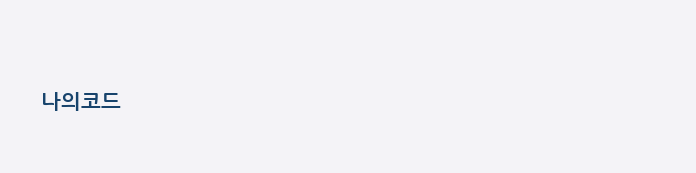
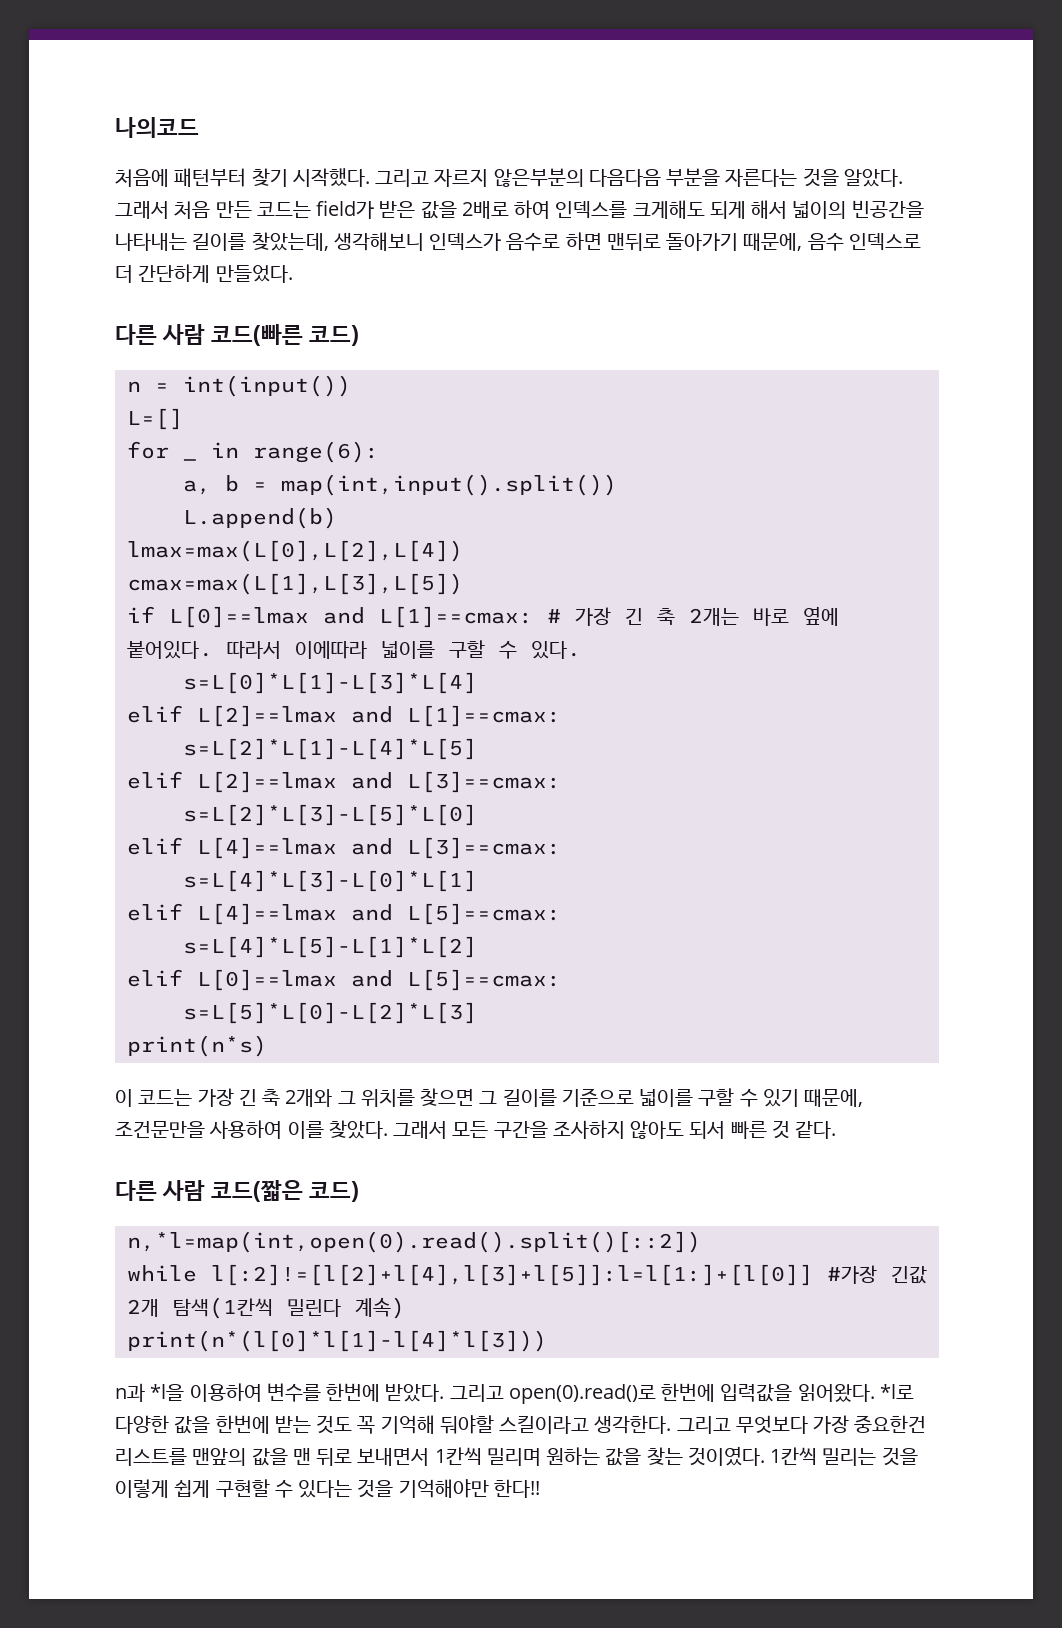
(121, 101) none -> [115,168,903,187] [115,200,924,219] [115,232,921,251] [115,264,293,283] [115,324,360,346] [126,375,351,397] [126,408,183,430] [126,441,197,461] [210,441,379,463] [182,474,617,496] [182,507,337,529] [126,540,463,562] [126,573,463,595] [126,606,839,628] [126,640,581,659] [182,672,477,694] [126,705,561,727] [182,738,477,760] [126,771,561,793] [182,804,477,826] [126,837,561,859] [182,870,477,892] [126,903,561,925] [182,936,477,958] [126,969,561,991] [182,1002,477,1024] [126,1035,267,1057] [115,1088,864,1107] [115,1120,837,1139] [115,1180,360,1202] [126,1231,701,1253] [126,1264,927,1286] [126,1297,405,1319] [126,1330,547,1352] [115,1383,914,1404] [115,1415,927,1434] [115,1446,918,1466] [115,1479,540,1498] // 처음에 패턴부터 찾기 시작했다. 그리고 자르지 않은부분의 다음다음 부분을 자른다는 것을 알았다. 그래서 처음 만든 코드는 field가 받은 값을 2배로 하여 인덱스를 크게해도 되게 해서 넓이의 빈공간을 나타내는 길이를 찾았는데, 생각해보니 인덱스가 음수로 하면 맨뒤로 돌아가기 때문에, 음수 인덱스로 더 간단하게 만들었다. // 다른 사람 코드(빠른 코드) // n = int(input()) // L=[] // for _ in range(6): // a, b = map(int,input().split()) // L.append(b) // lmax=max(L[0],L[2],L[4]) // cmax=max(L[1],L[3],L[5]) // if L[0]==lmax and L[1]==cmax: # 가장 긴 축 2개는 바로 옆에 붙어있다. 따라서 이에따라 넓이를 구할 수 있다. // s=L[0]*L[1]-L[3]*L[4] // elif L[2]==lmax and L[1]==cmax: // s=L[2]*L[1]-L[4]*L[5] // elif L[2]==lmax and L[3]==cmax: // s=L[2]*L[3]-L[5]*L[0] // elif L[4]==lmax and L[3]==cmax: // s=L[4]*L[3]-L[0]*L[1] // elif L[4]==lmax and L[5]==cmax: // s=L[4]*L[5]-L[1]*L[2] // elif L[0]==lmax and L[5]==cmax: // s=L[5]*L[0]-L[2]*L[3] // print(n*s) // 이 코드는 가장 긴 축 2개와 그 위치를 찾으면 그 길이를 기준으로 넓이를 구할 수 있기 때문에, 조건문만을 사용하여 이를 찾았다. 그래서 모든 구간을 조사하지 않아도 되서 빠른 것 같다. // 다른 사람 코드(짧은 코드) // n,*l=map(int,open(0).read().split()[::2]) // while l[:2]!=[l[2]+l[4],l[3]+l[5]]:l=l[1:]+[l[0]] #가장 긴값 2개 탐색(1칸씩 밀린다 계속) // print(n*(l[0]*l[1]-l[4]*l[3])) // n과 *l을 이용하여 변수를 한번에 받았다. 그리고 open(0).read()로 한번에 입력값을 읽어왔다. *l로 다양한 값을 한번에 받는 것도 꼭 기억해 둬야할 스킬이라고 생각한다. 그리고 무엇보다 가장 중요한건 리스트를 맨앞의 값을 맨 뒤로 보내면서 1칸씩 밀리며 원하는 값을 찾는 것이였다. 1칸씩 밀리는 것을 이렇게 쉽게 구현할 수 있다는 것을 기억해야만 한다!!

